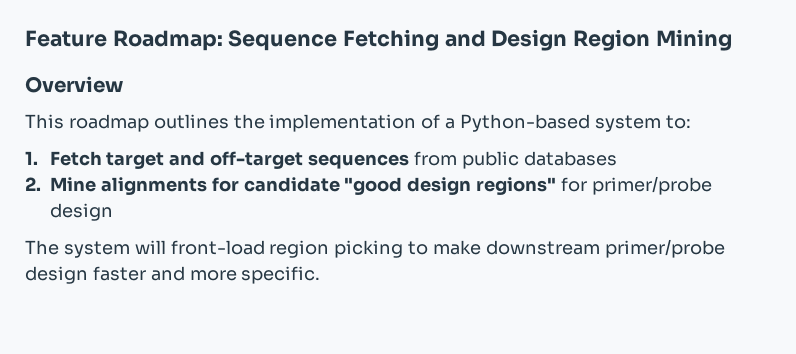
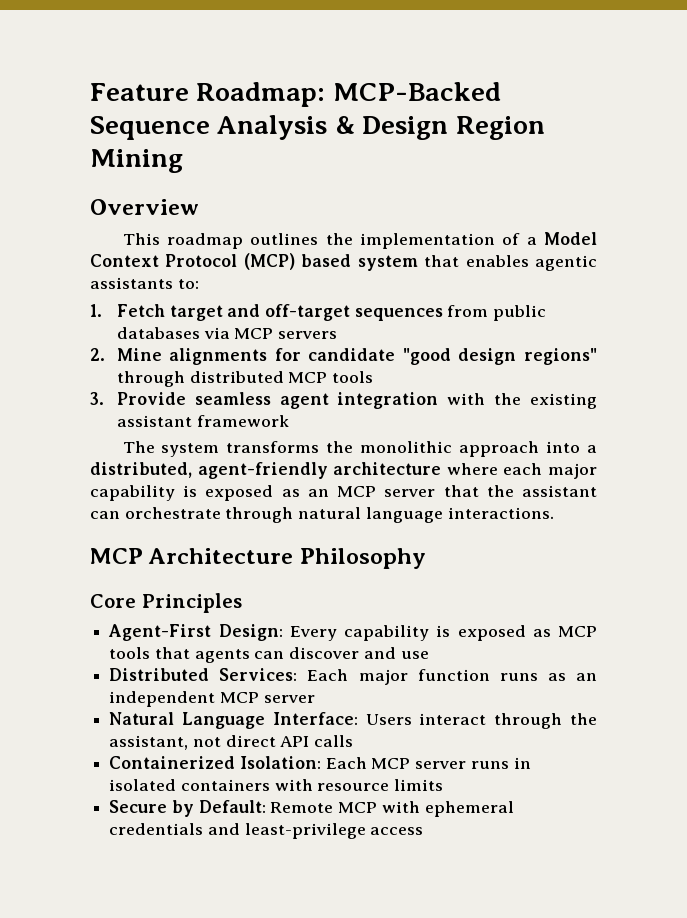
[228,29,486,51] Sequence Fetching and -> [332,82,501,101] [90,115,355,140] MCP-Backed Sequence Analysis &
[460,114,661,132] Python-based system -> [544,232,597,245] [90,253,598,271] [90,277,173,289] Model Context Protocol (MCP) based system that enables agentic assistants
(617, 158) none -> [203,327,338,339] via MCP servers
[561,176,712,195] [50,203,113,221] [25,239,725,258] [25,266,321,284] for primer/probe design // The system will front-load region picking to make downstream primer/probe design faster and more specific. -> [116,371,374,387] [90,392,597,409] [116,415,289,427] [122,441,597,457] [90,462,597,479] [90,485,597,501] [90,507,554,523] [90,548,426,569] [90,593,242,613] [108,624,597,641] [109,647,429,663] [109,668,597,685] [109,691,315,707] [109,712,598,729] [109,735,354,750] [109,756,531,769] [109,779,444,791] [109,800,514,817] [109,823,424,839] through distributed MCP tools // 3. Provide seamless agent integration with the existing assistant framework // The system transforms the monolithic approach into a distributed, agent-friendly architecture where each major capability is exposed as an MCP server that the assistant can orchestrate through natural language interactions. // MCP Architecture Philosophy // Core Principles // Agent-First Design: Every capability is exposed as MCP tools that agents can discover and use // Distributed Services: Each major function runs as an independent MCP server // Natural Language Interface: Users interact through the assistant, not direct API calls // Containerized Isolation: Each MCP server runs in isolated containers with resource limits // Secure by Default: Remote MCP with ephemeral credentials and least-privilege access

